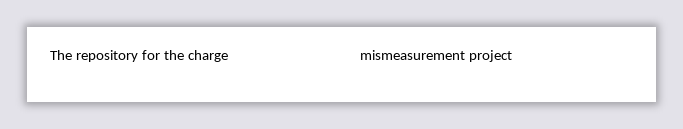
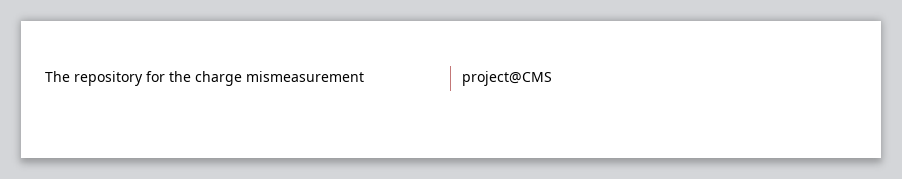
[468,50,512,62] project -> [462,71,552,86] project@CMS

